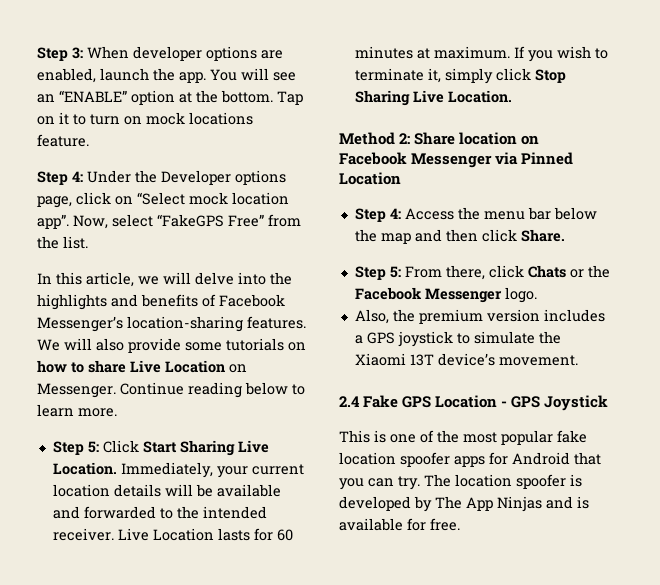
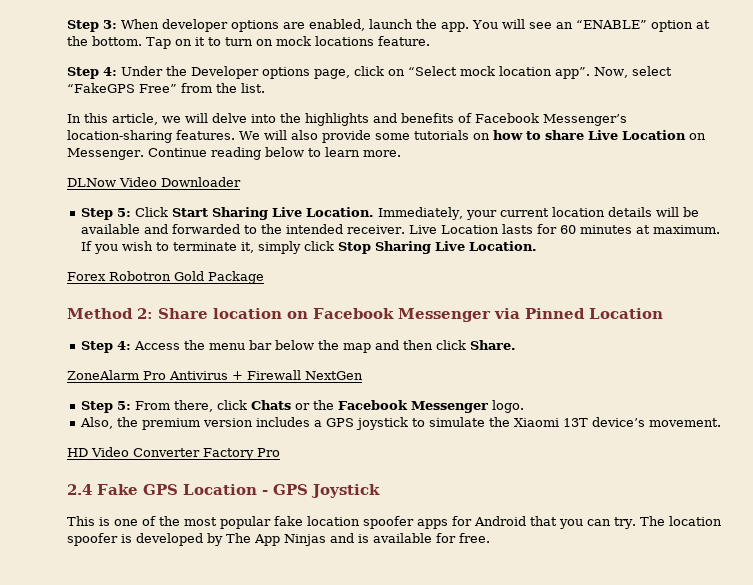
(117, 412) none -> [67,177,241,187] // DLNow Video Downloader
(512, 96) none -> [67,271,264,284] // Forex Robotron Gold Package
(565, 235) none -> [67,370,363,380] // ZoneAlarm Pro Antivirus + Firewall NextGen
(578, 360) none -> [67,447,280,460] // HD Video Converter Factory Pro

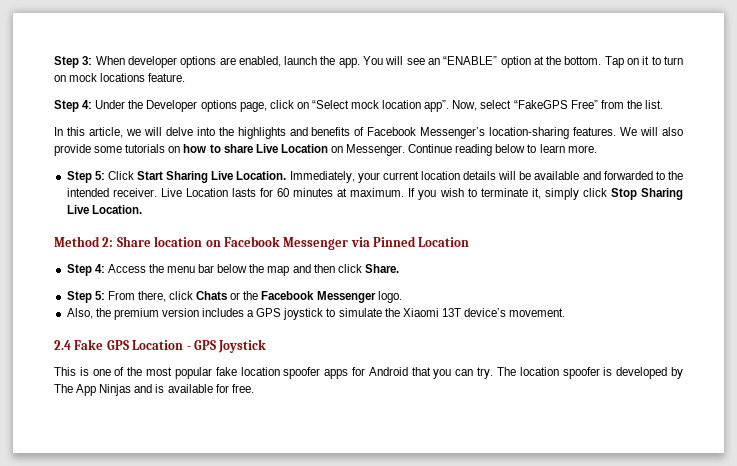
[67,177,241,187] // DLNow Video Downloader -> (597, 149) none
[67,271,264,284] // Forex Robotron Gold Package -> (142, 209) none
[67,370,363,380] // ZoneAlarm Pro Antivirus + Firewall NextGen -> (399, 268) none
[67,447,280,460] // HD Video Converter Factory Pro -> (566, 312) none

